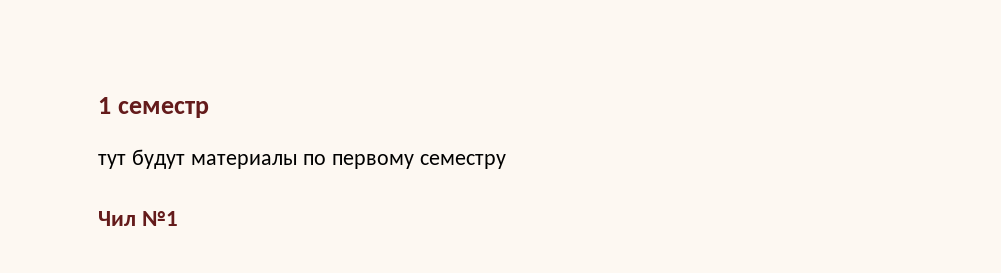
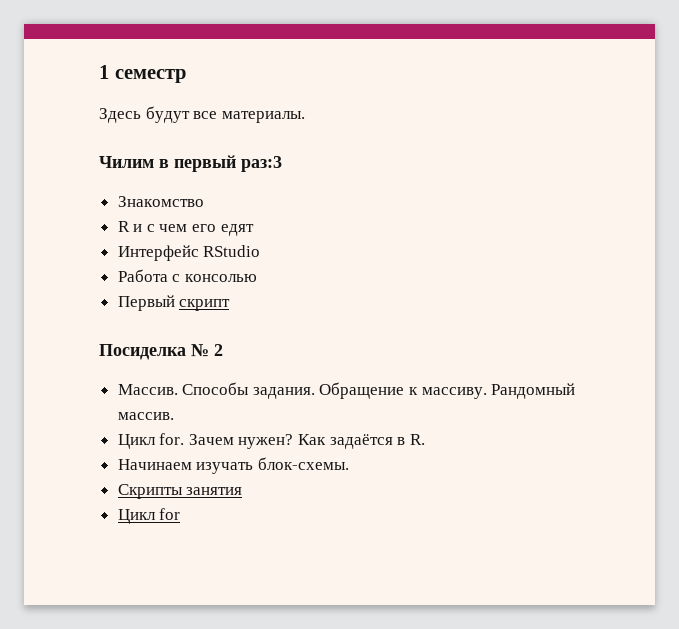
[98,149,507,169] [98,211,179,226] тут будут материалы по первому семестру // Чил №1 -> [99,106,305,123] [99,155,282,172] [117,196,204,207] [117,221,254,236] [117,245,261,261] [117,269,257,282] [117,295,231,311] [99,344,223,360] [117,382,576,399] [117,412,174,420] [117,433,425,449] [117,457,349,474] [117,484,243,499] [117,508,181,524] Здесь будут все материалы. // Чилим в первый раз:3 // Знакомство // R и с чем его едят // Интерфейс RStudio // Работа с консолью // Первый скрипт // Посиделка № 2 // Массив. Cпособы задания. Обращение к массиву. Рандомный массив. // Цикл for. Зачем нужен? Как задаётся в R. // Начинаем изучать блок-схемы. // Скрипты занятия // Цикл for

